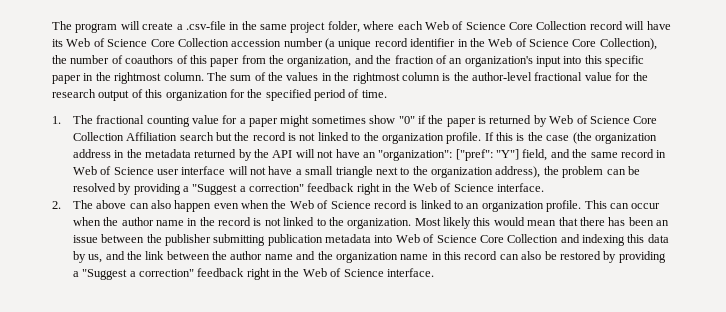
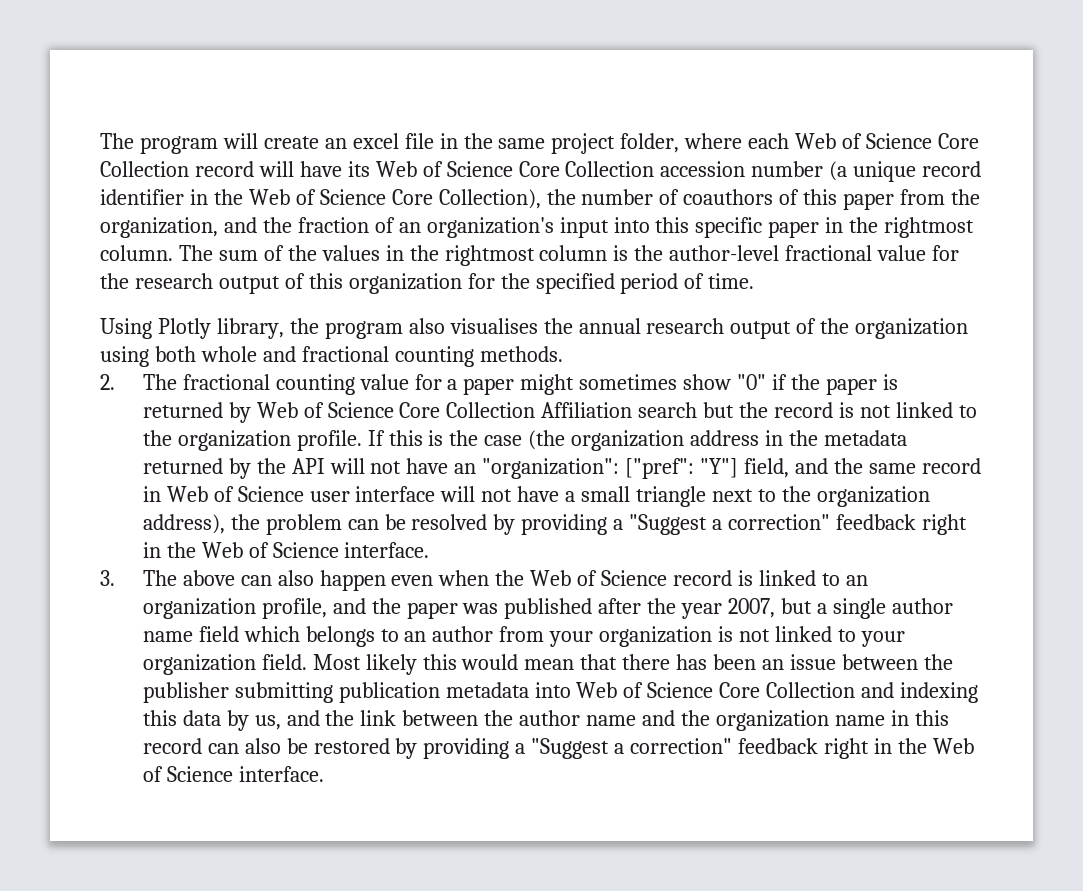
[176,21,226,30] a .csv-file -> [324,133,434,149] an excel file
[52,116,61,124] 1. -> [100,318,969,339] [100,346,563,367] [100,374,115,390] Using Plotly library, the program also visualises the annual research output of the organization using both whole and fractional counting methods. // 2.
[52,201,61,209] 2. -> [100,570,115,586] 3.
[546,200,661,212] [72,217,412,229] profile. This can occur when the author name in the record is not linked to the organization. -> [261,598,953,619] [142,626,905,647] [142,654,307,675] profile, and the paper was published after the year 2007, but a single author name field which belongs to an author from your organization is not linked to your organization field.

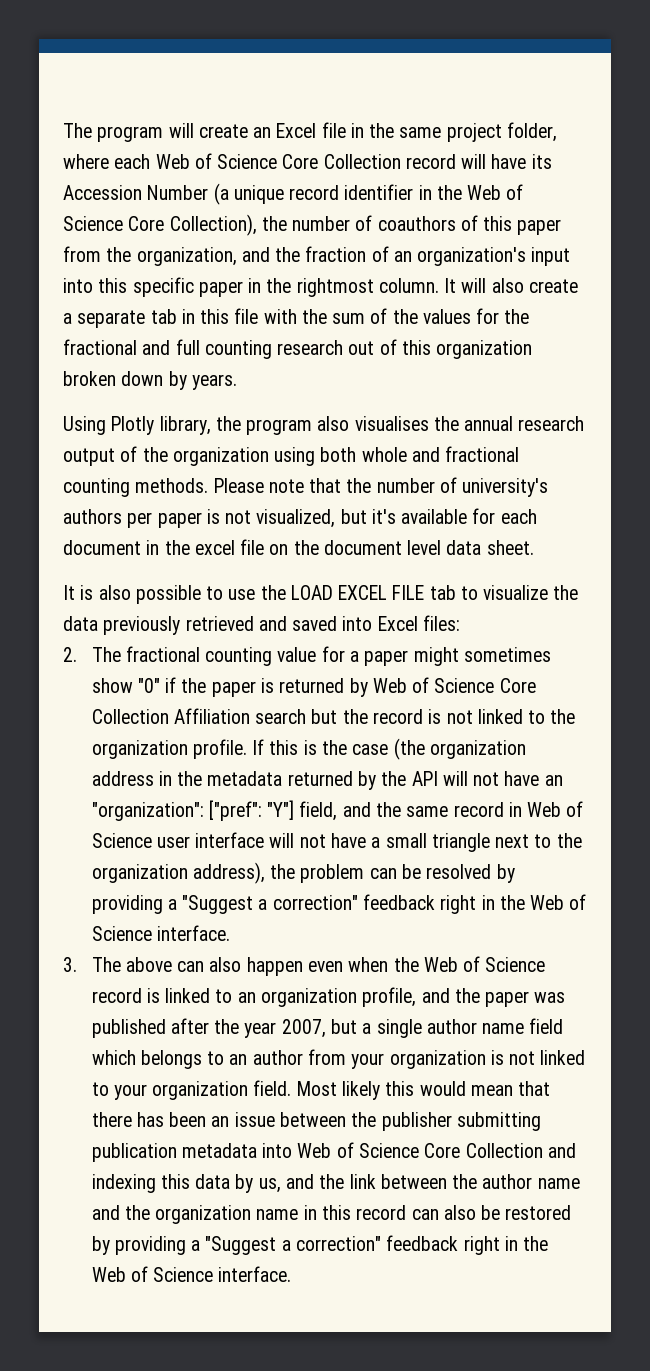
[352,133,399,149] excel -> [276,123,317,138] Excel
[375,161,824,177] Web of Science Core Collection accession number -> [63,185,209,200] Accession Number
[178,245,960,266] [100,273,755,294] The sum of the values in the rightmost column is the author-level fractional value for the research output of this organization for the specified period of time. -> [444,278,578,293] [63,308,530,328] [63,339,533,359] [63,371,237,390] It will also create a separate tab in this file with the sum of the values for the fractional and full counting research out of this organization broken down by years.
(563, 354) none -> [213,477,549,497] [63,508,537,528] [63,539,534,555] [63,585,579,604] [63,615,460,635] Please note that the number of university's authors per paper is not visualized, but it's available for each document in the excel file on the document level data sheet. // It is also possible to use the LOAD EXCEL FILE tab to visualize the data previously retrieved and saved into Excel files:

